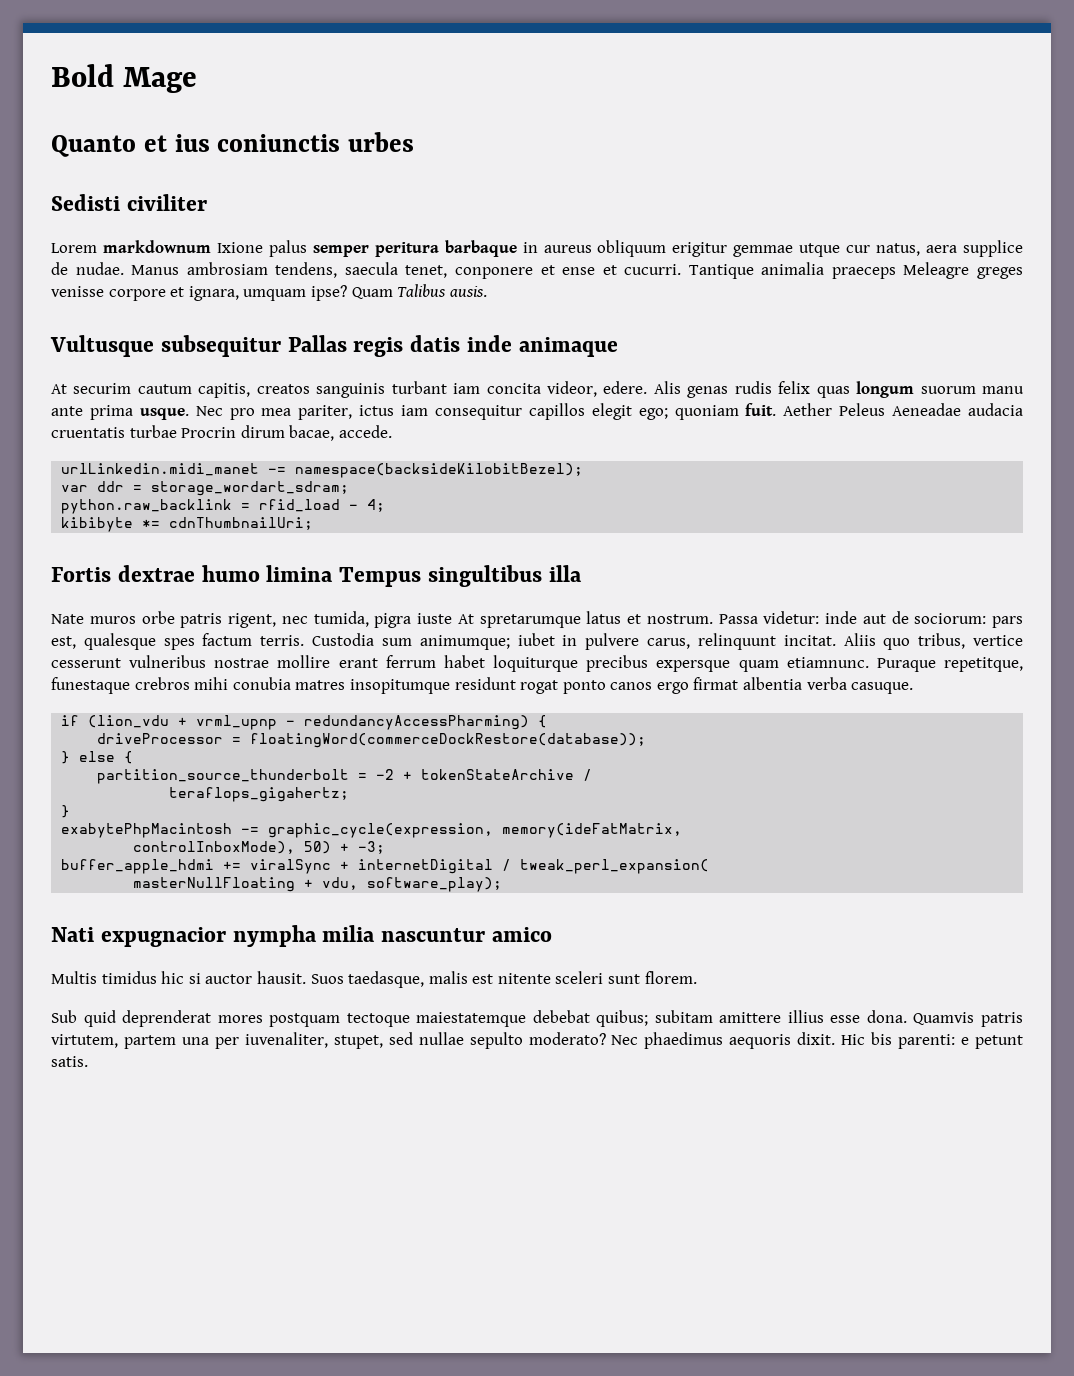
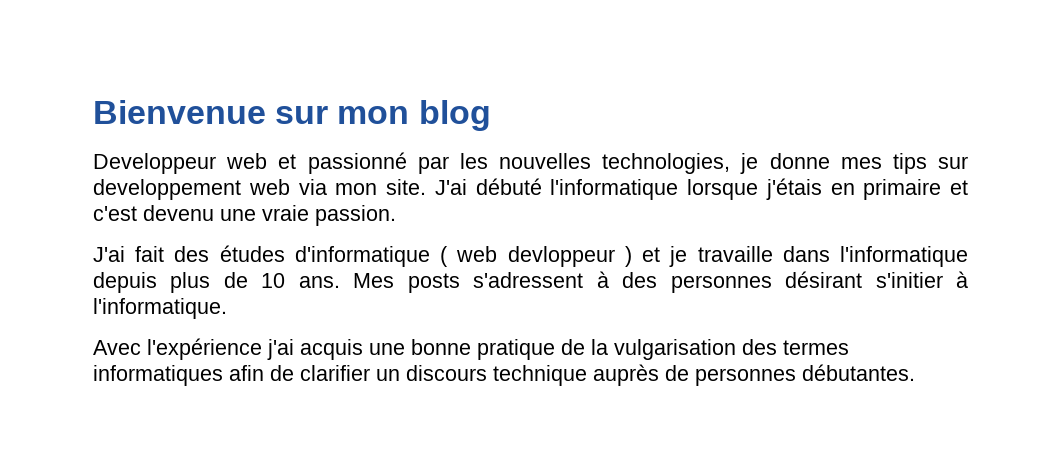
[51,64,198,93] [51,132,415,157] [51,194,207,211] [51,240,1023,257] [51,262,1023,279] [51,284,487,301] [50,335,618,357] [51,381,1025,398] [51,403,1024,420] [51,425,392,441] [61,463,584,478] [61,481,350,496] [61,499,386,514] [61,517,314,532] [51,565,582,587] [51,611,1023,628] [51,633,1024,650] [51,655,1024,672] [51,677,914,694] [61,715,548,730] [97,733,647,748] [61,751,134,764] [97,769,593,784] [169,787,350,802] [61,805,71,818] [61,823,683,838] [133,841,386,854] [61,859,710,874] [133,877,503,892] [51,925,552,947] [51,971,697,988] [51,1010,1023,1027] [51,1032,1024,1049] [51,1056,88,1067] Bold Mage // Quanto et ius coniunctis urbes // Sedisti civiliter // Lorem markdownum Ixione palus semper peritura barbaque in aureus obliquum erigitur gemmae utque cur natus, aera supplice de nudae. Manus ambrosiam tendens, saecula tenet, conponere et ense et cucurri. Tantique animalia praeceps Meleagre greges venisse corpore et ignara, umquam ipse? Quam Talibus ausis. // Vultusque subsequitur Pallas regis datis inde animaque // At securim cautum capitis, creatos sanguinis turbant iam concita videor, edere. Alis genas rudis felix quas longum suorum manu ante prima usque. Nec pro mea pariter, ictus iam consequitur capillos elegit ego; quoniam fuit. Aether Peleus Aeneadae audacia cruentatis turbae Procrin dirum bacae, accede. // urlLinkedin.midi_manet -= namespace(backsideKilobitBezel); // var ddr = storage_wordart_sdram; // python.raw_backlink = rfid_load - 4; // kibibyte *= cdnThumbnailUri; // Fortis dextrae humo limina Tempus singultibus illa // Nate muros orbe patris rigent, nec tumida, pigra iuste At spretarumque latus et nostrum. Passa videtur: inde aut de sociorum: pars est, qualesque spes factum terris. Custodia sum animumque; iubet in pulvere carus, relinquunt incitat. Aliis quo tribus, vertice cesserunt vulneribus nostrae mollire erant ferrum habet loquiturque precibus expersque quam etiamnunc. Puraque repetitque, funestaque crebros mihi conubia matres insopitumque residunt rogat ponto canos ergo firmat albentia verba casuque. // if (lion_vdu + vrml_upnp - redundancyAccessPharming) { // driveProcessor = floatingWord(commerceDockRestore(database)); // } else { // partition_source_thunderbolt = -2 + tokenStateArchive / // teraflops_gigahertz; // } // exabytePhpMacintosh -= graphic_cycle(expression, memory(ideFatMatrix, // controlInboxMode), 50) + -3; // buffer_apple_hdmi += viralSync + internetDigital / tweak_perl_expansion( // masterNullFloating + vdu, software_play); // Nati expugnacior nympha milia nascuntur amico // Multis timidus hic si auctor hausit. Suos taedasque, malis est nitente sceleri sunt florem. // Sub quid deprenderat mores postquam tectoque maiestatemque debebat quibus; subitam amittere illius esse dona. Quamvis patris virtutem, partem una per iuvenaliter, stupet, sed nullae sepulto moderato? Nec phaedimus aequoris dixit. Hic bis parenti: e petunt satis. -> [93,100,491,131] [93,152,968,174] [93,178,968,200] [93,205,396,226] [93,245,969,267] [93,271,968,293] [93,298,227,319] [93,338,849,360] [93,364,915,386] Bienvenue sur mon blog // Developpeur web et passionné par les nouvelles technologies, je donne mes tips sur developpement web via mon site. J'ai débuté l'informatique lorsque j'étais en primaire et c'est devenu une vraie passion. // J'ai fait des études d'informatique ( web devloppeur ) et je travaille dans l'informatique depuis plus de 10 ans. Mes posts s'adressent à des personnes désirant s'initier à l'informatique. // Avec l'expérience j'ai acquis une bonne pratique de la vulgarisation des termes informatiques afin de clarifier un discours technique auprès de personnes débutantes.

